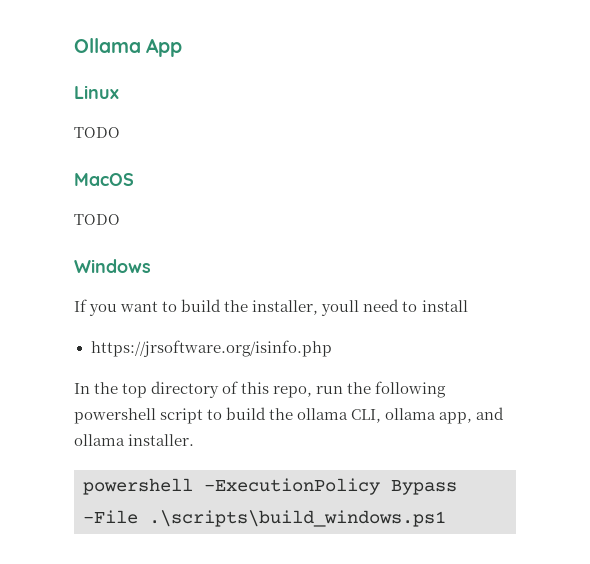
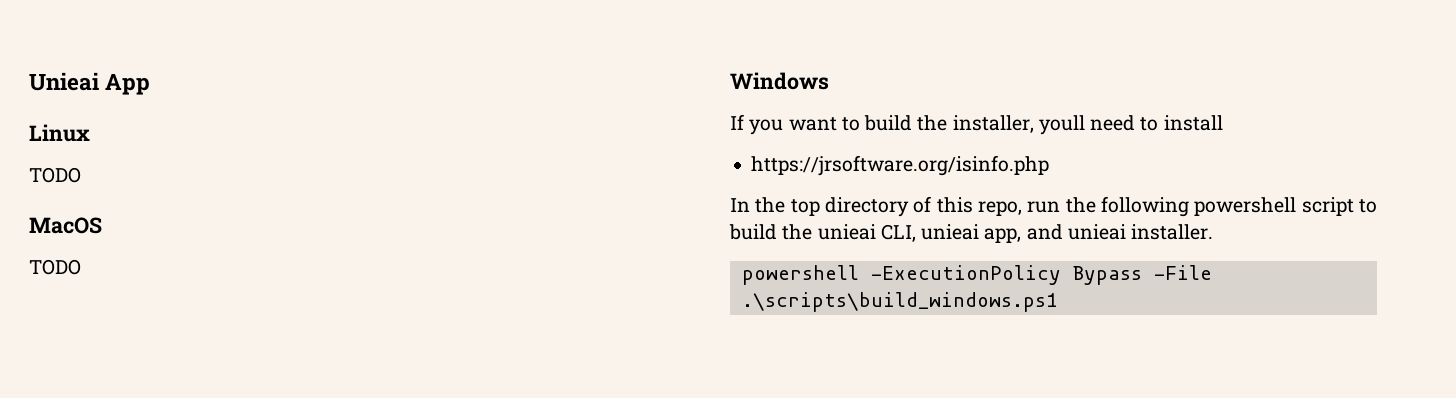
[74,38,141,53] Ollama -> [29,72,99,91] Unieai
[297,408,437,423] ollama CLI, ollama -> [817,224,980,242] unieai CLI, unieai
[74,434,125,446] ollama -> [1067,224,1126,240] unieai

